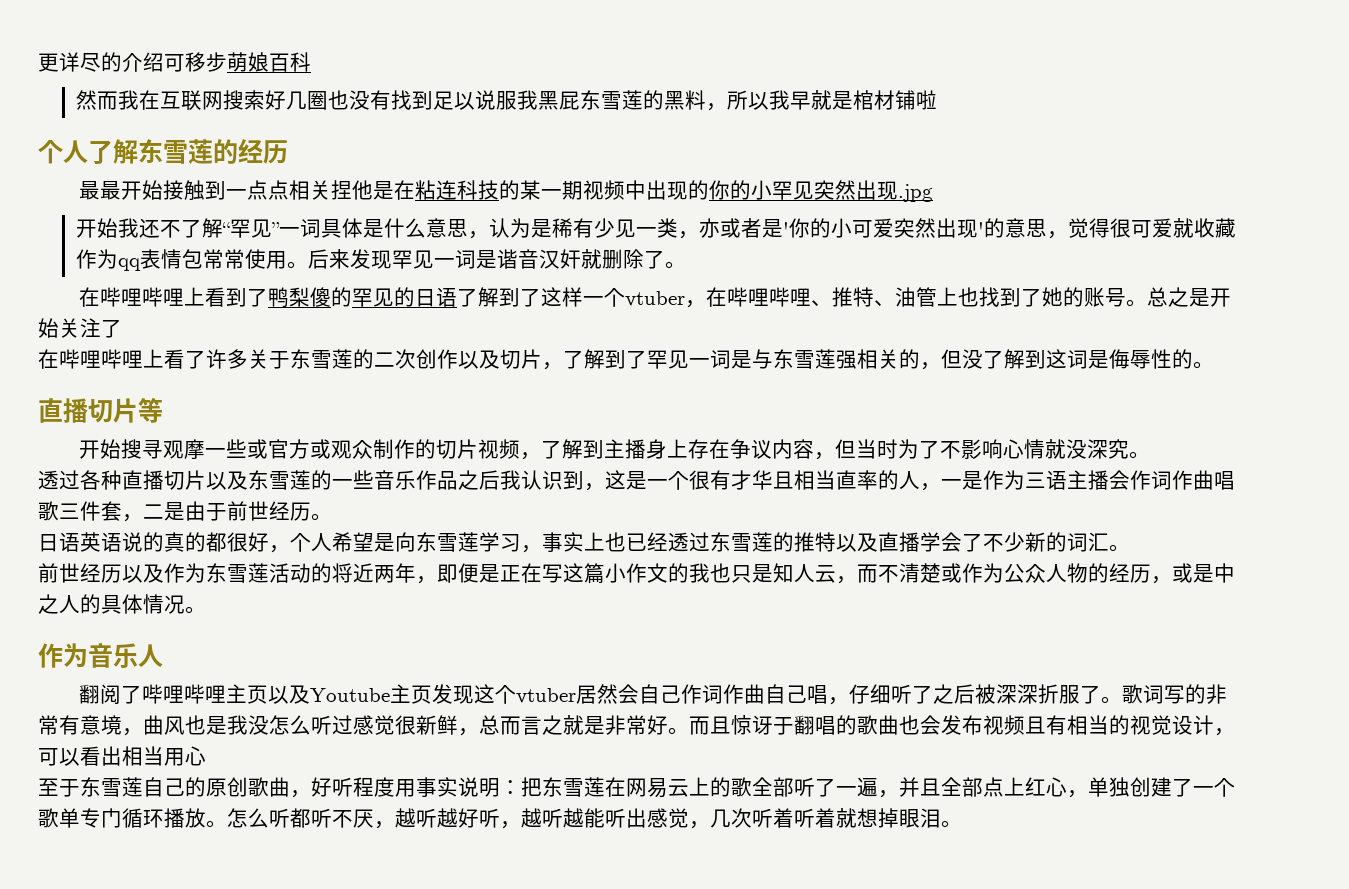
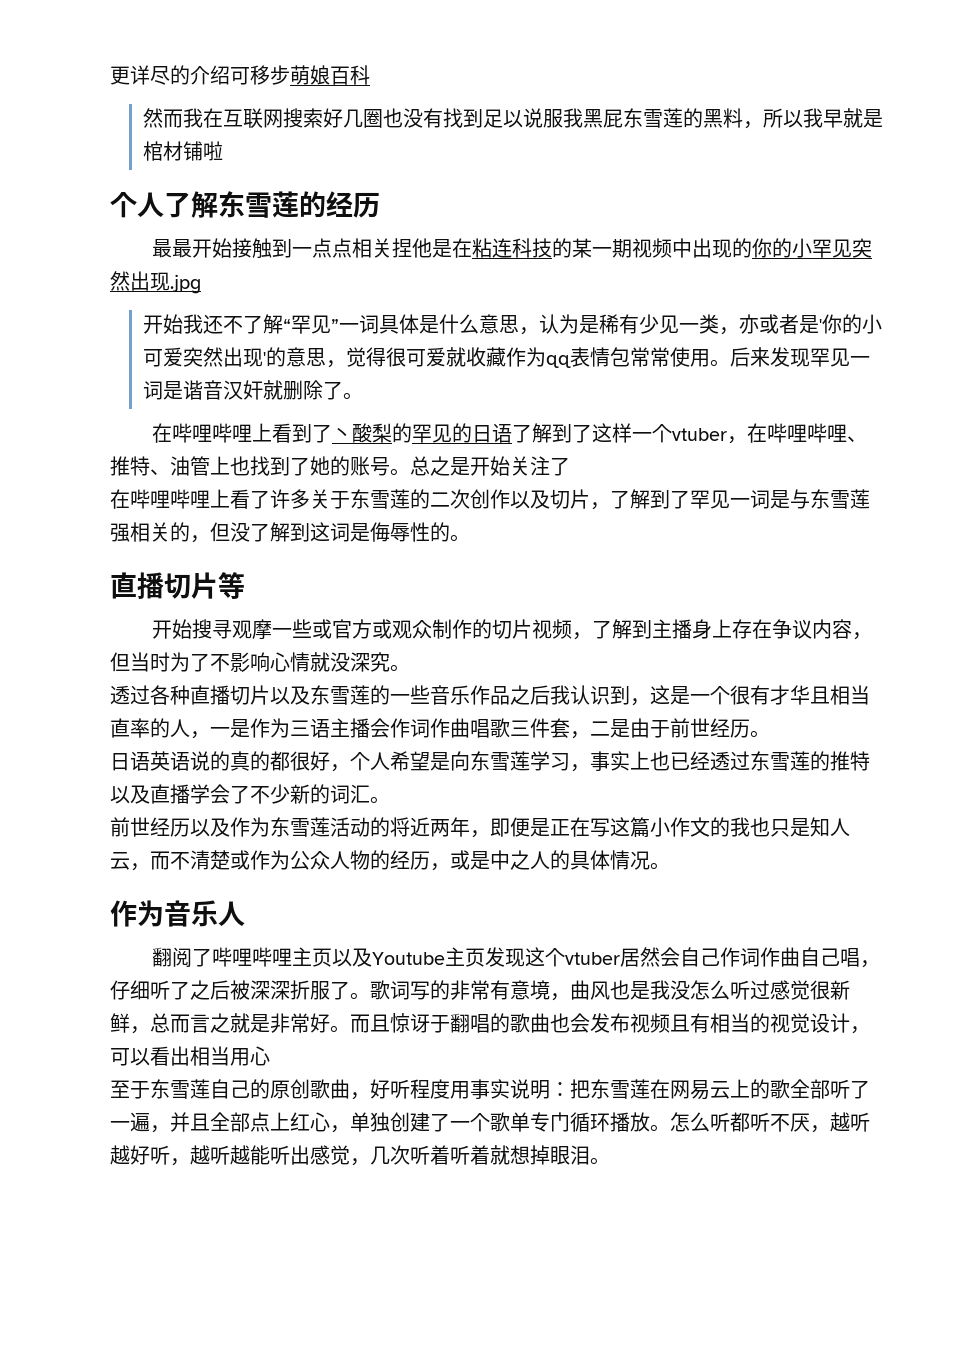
[268,287,332,308] 鸭梨傻 -> [331,423,392,443] 丶酸梨

